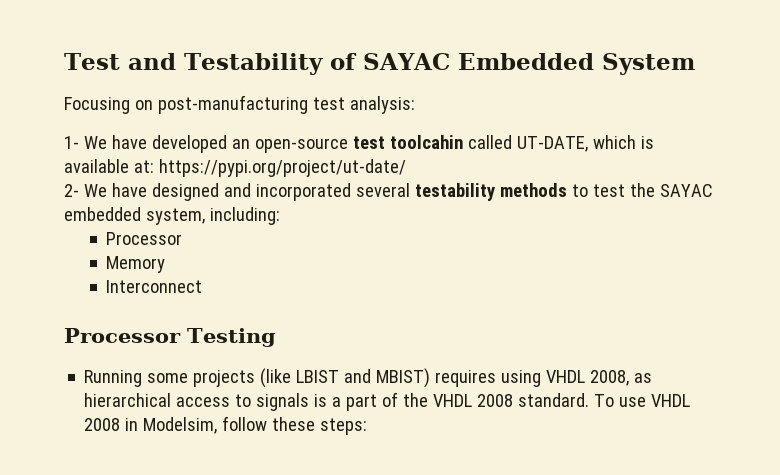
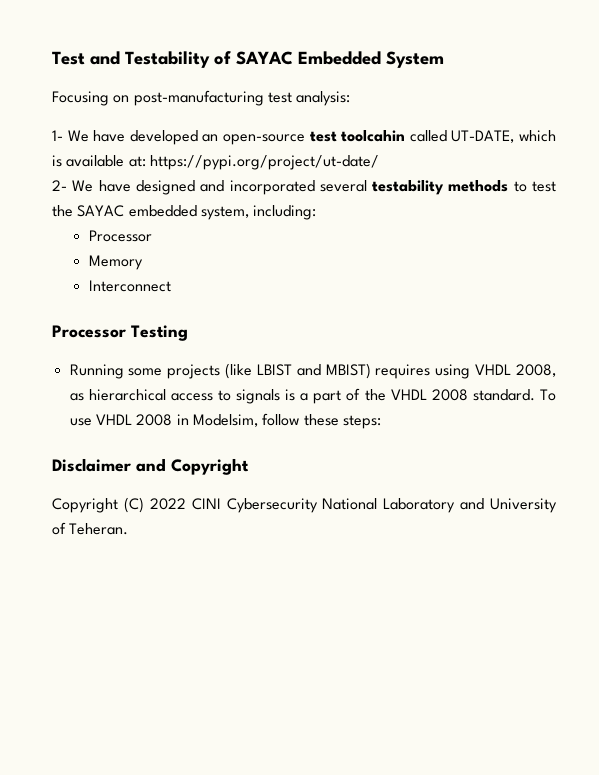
(368, 426) none -> [52,458,249,475] [52,497,557,513] [52,522,129,535] // Disclaimer and Copyright // Copyright (C) 2022 CINI Cybersecurity National Laboratory and University of Teheran.

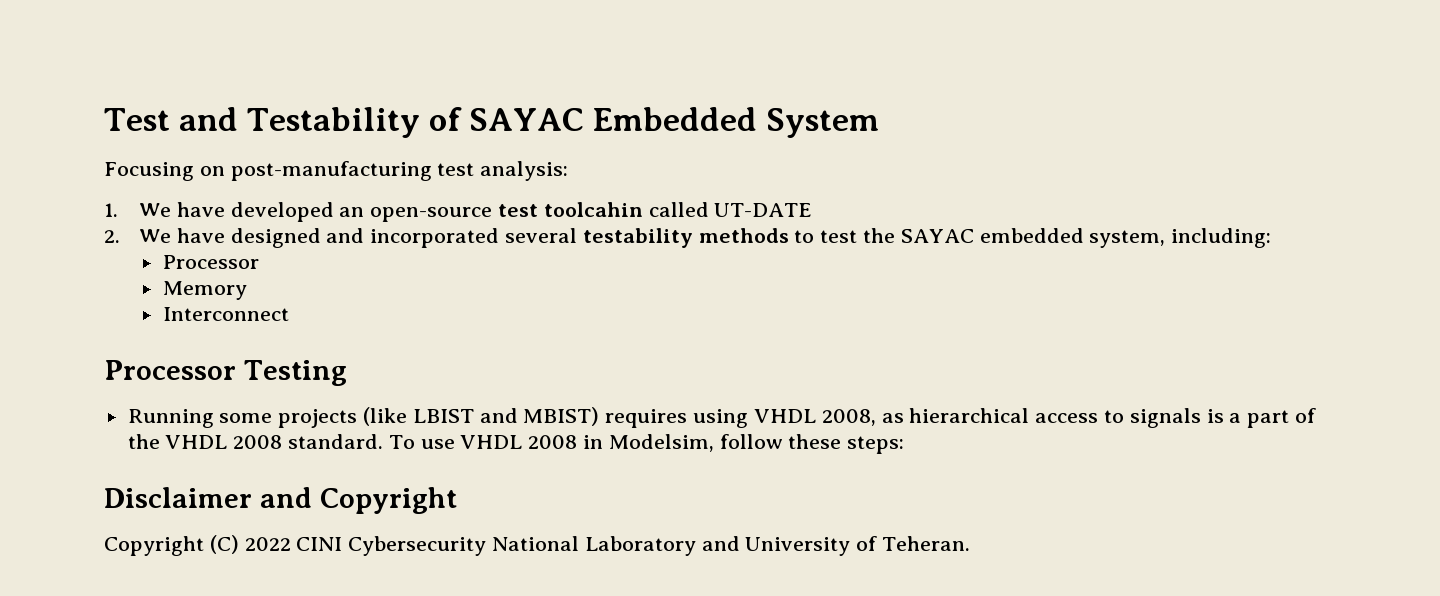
[52,130,63,141] 1- -> [104,203,118,217] 1.
[451,130,557,143] [52,155,379,170] [52,180,67,191] UT-DATE, which is available at: https://pypi.org/project/ut-date/ // 2- -> [714,203,813,217] [104,230,120,243] UT-DATE // 2.

